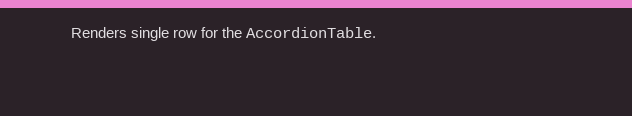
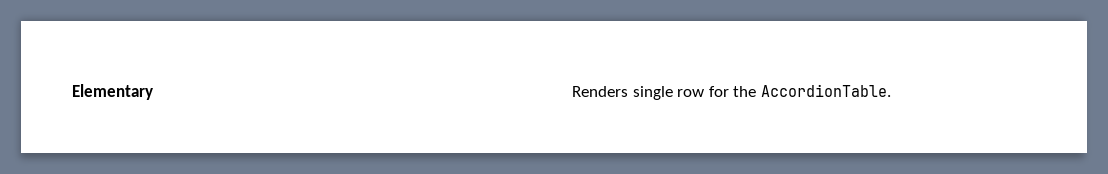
(71, 32) none -> [72,84,153,100] Elementary //

